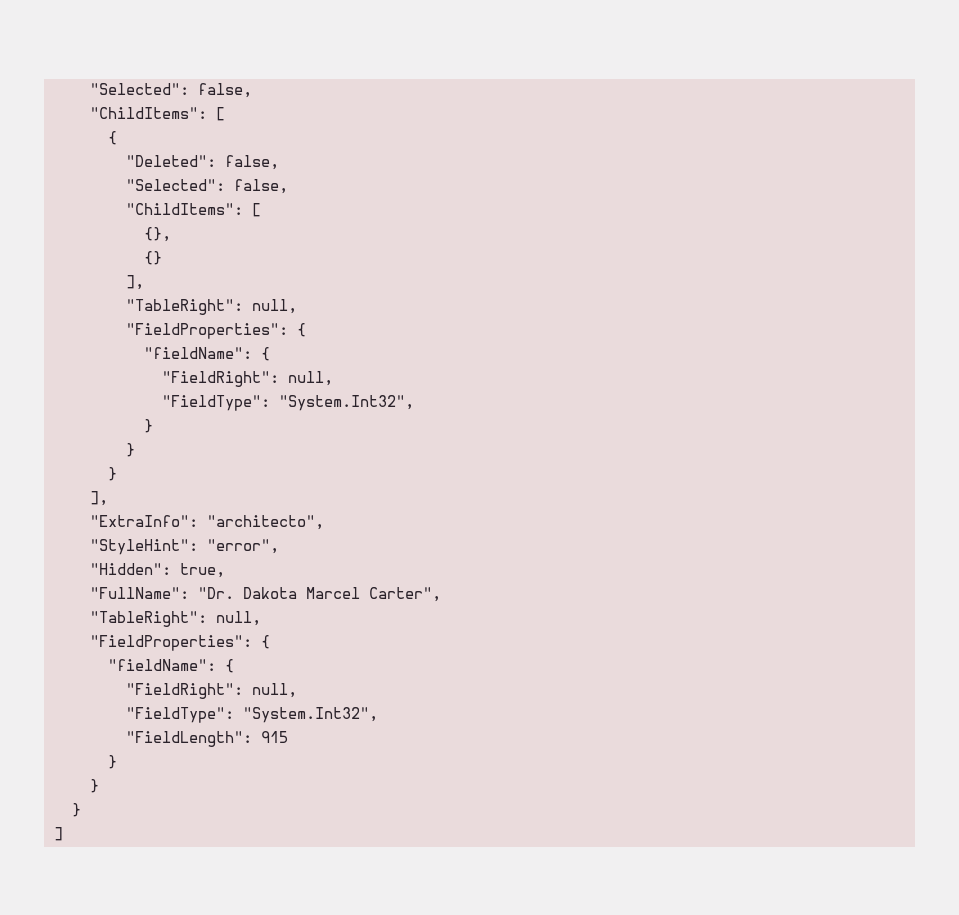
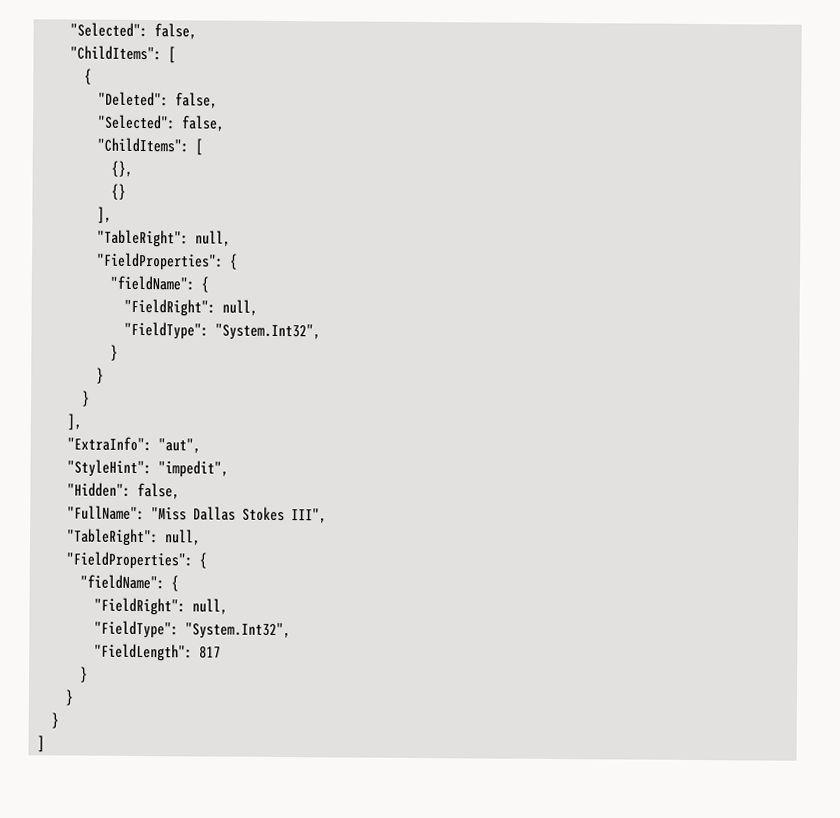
[206,515,324,530] "architecto", -> [158,438,202,454] "aut",
[206,539,279,554] "error", -> [158,460,230,478] "impedit",
[179,563,225,578] true, -> [137,482,181,500] false,
[197,587,441,602] "Dr. Dakota Marcel Carter", -> [151,506,328,524] "Miss Dallas Stokes III",
[260,731,288,743] 915 -> [199,646,222,659] 817

